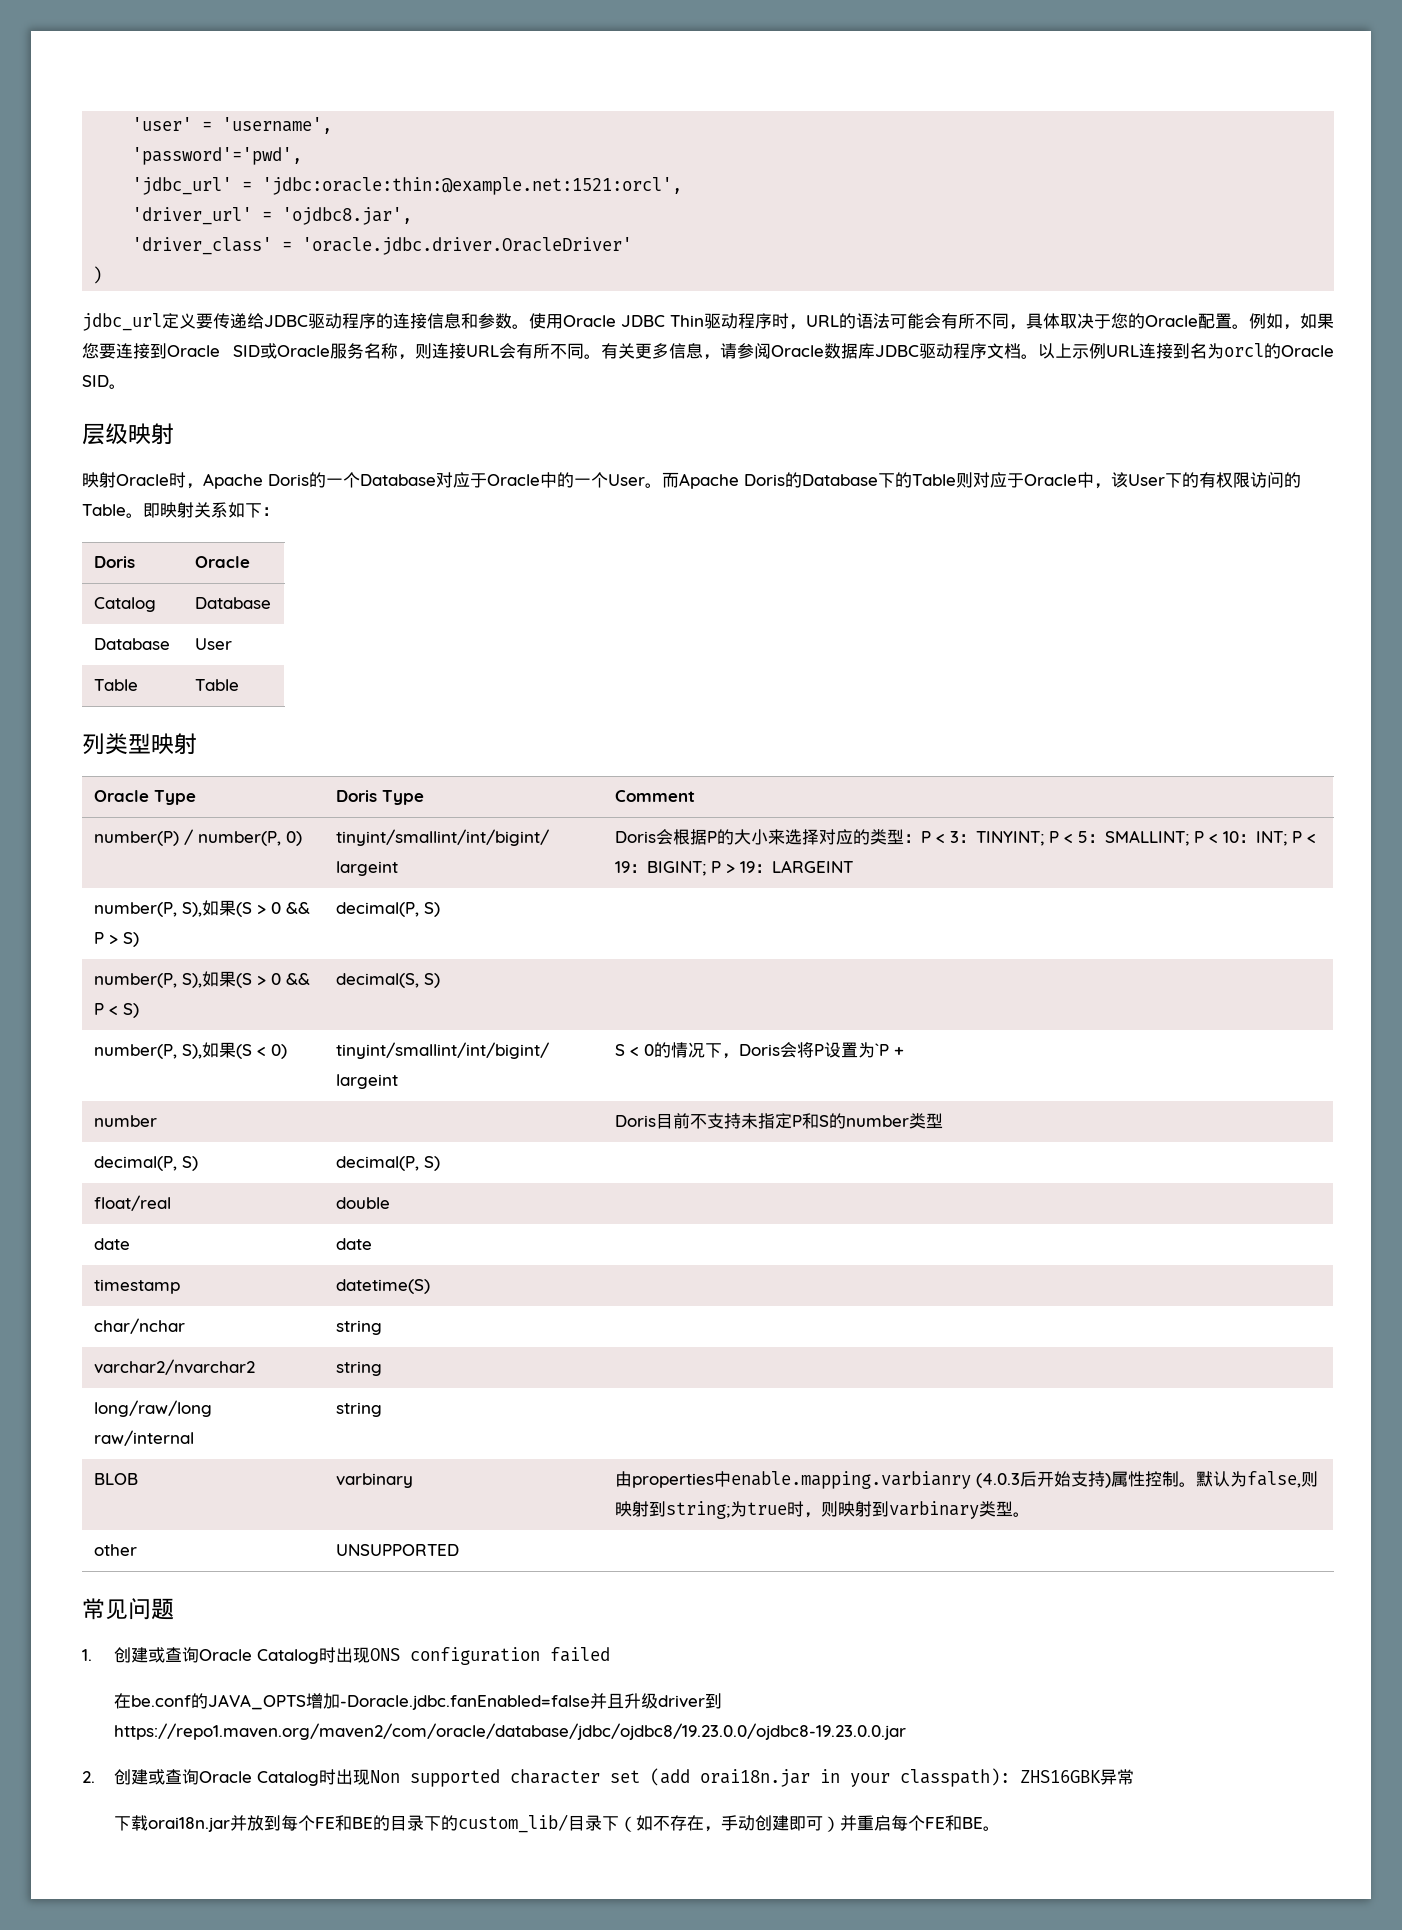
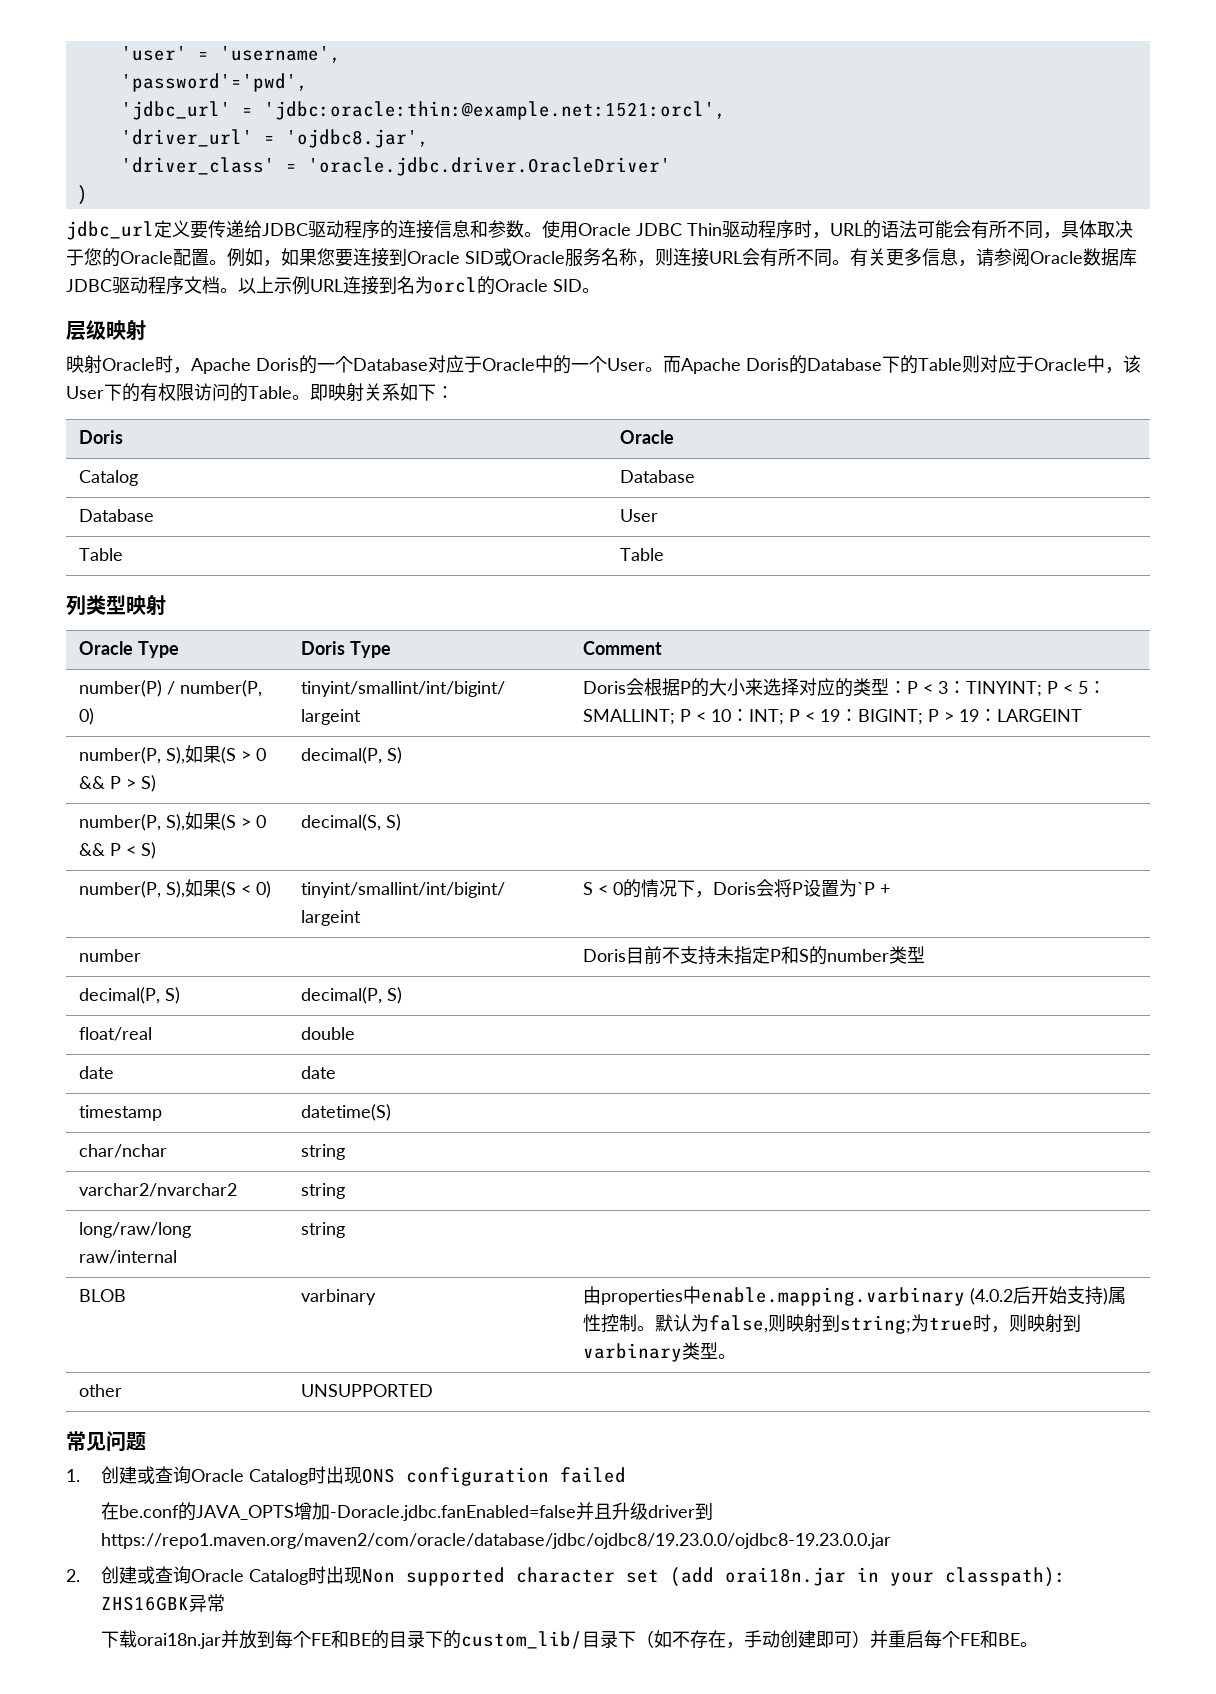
[731,1471,1021,1489] enable.mapping.varbianry (4.0.3 -> [701,1287,1014,1306] enable.mapping.varbinary (4.0.2

